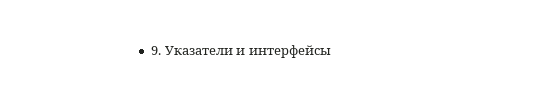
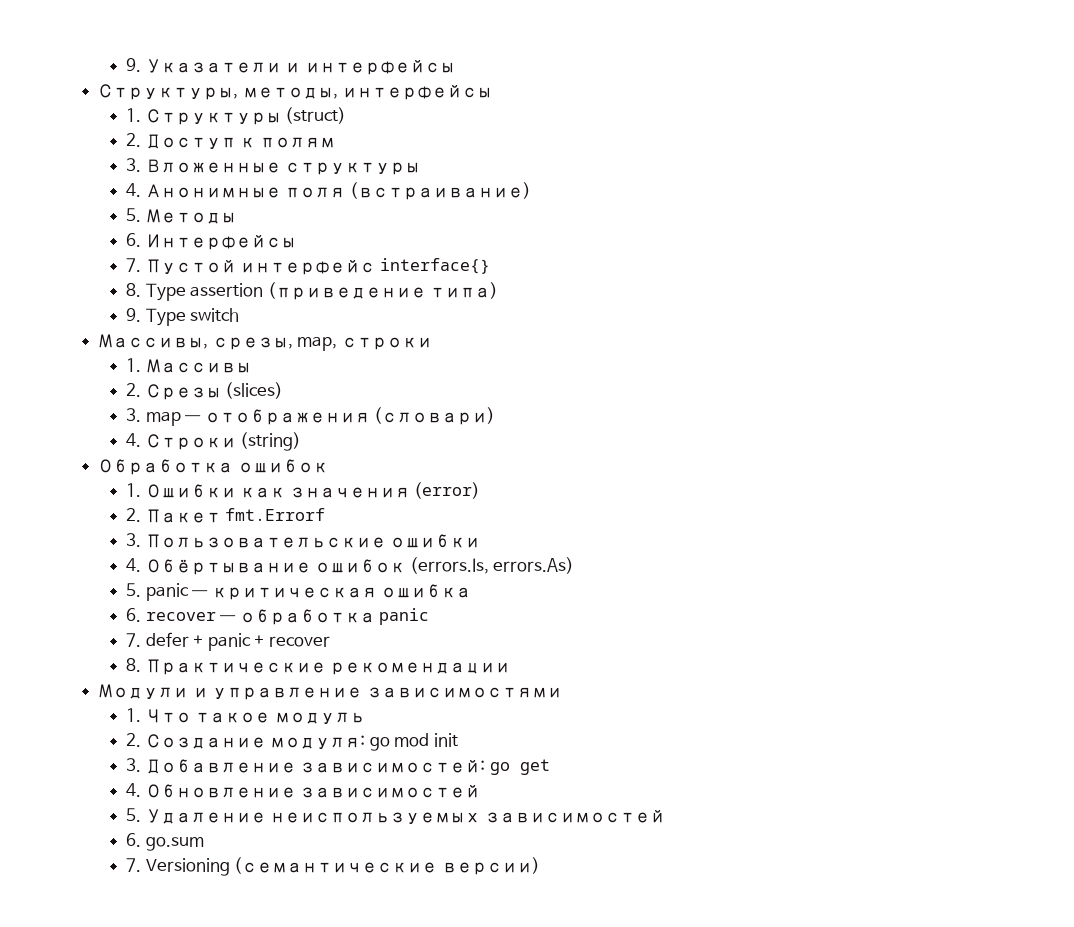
(331, 51) none -> [98,84,493,100] [126,107,347,125] [126,133,335,150] [126,158,421,175] [126,182,531,200] [126,208,236,224] [126,233,296,250] [126,258,490,275] [126,282,499,301] [126,308,240,326] [98,334,432,351] [126,358,251,373] [126,382,284,400] [126,407,496,426] [126,432,302,451] [98,459,328,475] [126,482,481,499] [126,508,326,523] [126,533,481,548] [126,557,575,575] [126,583,472,601] [126,608,430,625] [126,632,330,651] [126,658,511,675] [98,684,562,700] [126,708,365,725] [126,733,458,751] [126,758,550,775] [126,783,481,798] [126,808,665,825] [126,833,204,851] [126,857,540,876] // Структуры, методы, интерфейсы // 1. Структуры (struct) // 2. Доступ к полям // 3. Вложенные структуры // 4. Анонимные поля (встраивание) // 5. Методы // 6. Интерфейсы // 7. Пустой интерфейс interface{} // 8. Type assertion (приведение типа) // 9. Type switch // Массивы, срезы, map, строки // 1. Массивы // 2. Срезы (slices) // 3. map — отображения (словари) // 4. Строки (string) // Обработка ошибок // 1. Ошибки как значения (error) // 2. Пакет fmt.Errorf // 3. Пользовательские ошибки // 4. Обёртывание ошибок (errors.Is, errors.As) // 5. panic — критическая ошибка // 6. recover — обработка panic // 7. defer + panic + recover // 8. Практические рекомендации // Модули и управление зависимостями // 1. Что такое модуль // 2. Создание модуля: go mod init // 3. Добавление зависимостей: go get // 4. Обновление зависимостей // 5. Удаление неиспользуемых зависимостей // 6. go.sum // 7. Versioning (семантические версии)

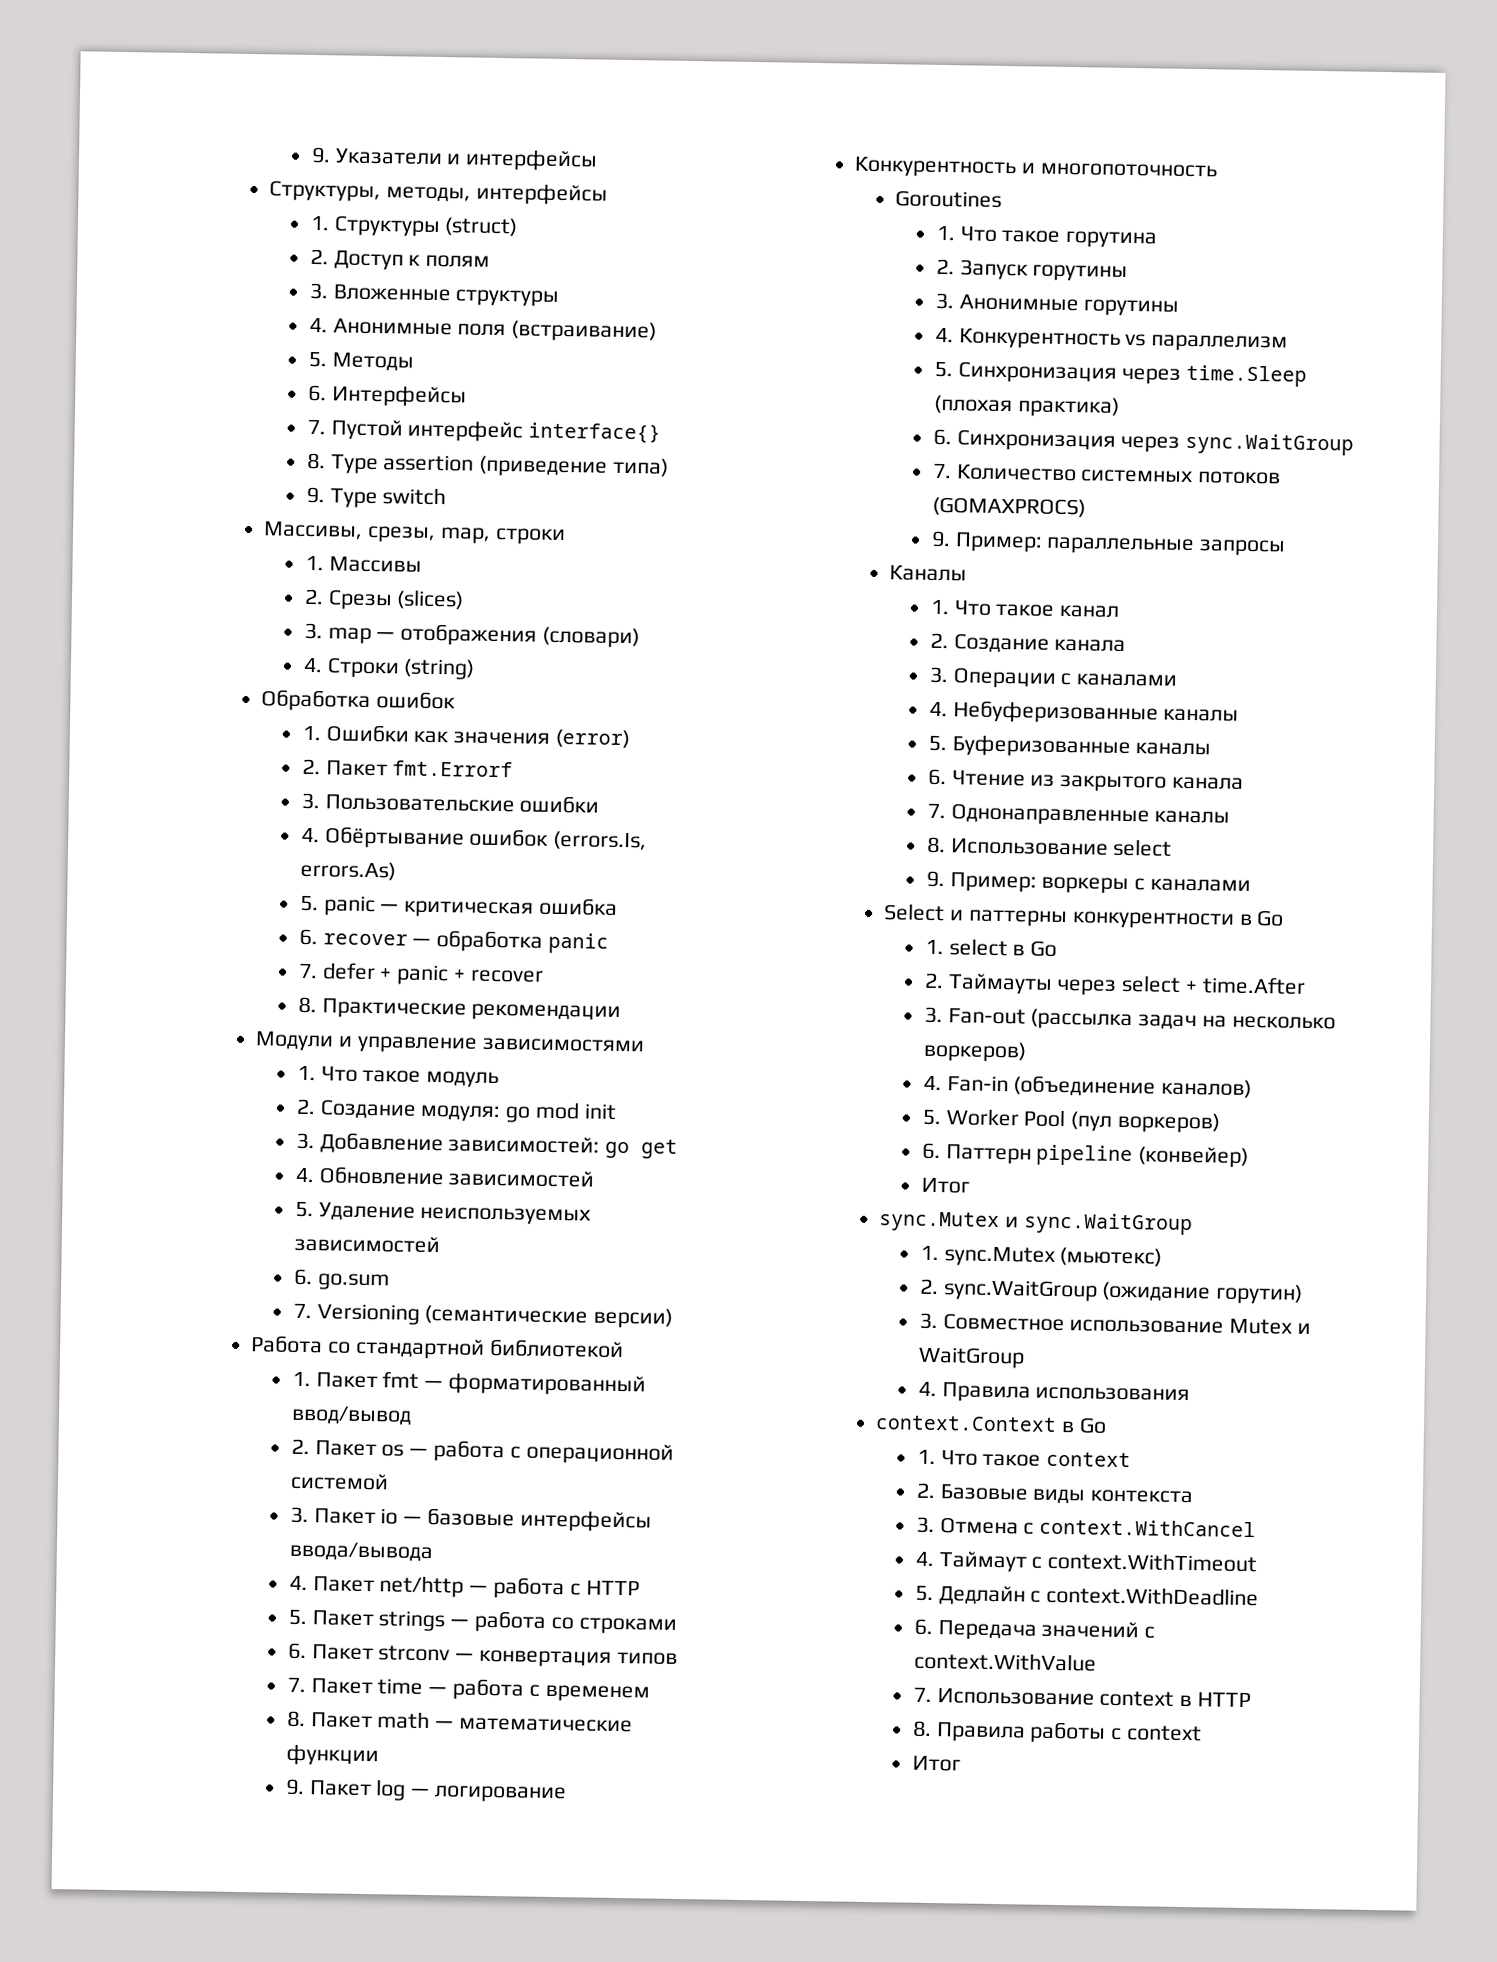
(540, 866) none -> [251,1335,624,1360] [291,1371,646,1397] [290,1404,412,1425] [290,1438,674,1465] [289,1472,389,1491] [289,1506,652,1533] [288,1540,434,1562] [288,1575,640,1600] [287,1609,677,1635] [287,1642,678,1668] [286,1677,650,1703] [286,1710,633,1733] [285,1744,379,1767] [285,1778,567,1804] [854,156,1218,179] [895,190,1003,208] [935,225,1158,249] [935,258,1129,282] [934,292,1180,317] [934,327,1289,353] [933,361,1308,387] [933,394,1120,418] [932,428,1355,456] [932,463,1282,485] [931,496,1086,518] [930,530,1287,557] [889,565,968,582] [929,599,1121,618] [929,632,1127,653] [928,666,1178,689] [928,700,1240,725] [927,735,1212,759] [927,768,1244,793] [926,803,1231,827] [926,836,1173,857] [925,870,1251,895] [883,903,1285,930] [924,938,1058,957] [923,972,1306,996] [923,1006,1336,1031] [922,1040,1027,1063] [922,1075,1253,1099] [921,1108,1220,1134] [921,1142,1250,1168] [920,1177,970,1194] [879,1211,1193,1236] [919,1245,1163,1267] [919,1278,1304,1305] [918,1312,1311,1335] [917,1346,1025,1369] [917,1381,1191,1403] [875,1415,1107,1434] [916,1449,1132,1468] [915,1482,1194,1504] [915,1516,1257,1538] [914,1551,1258,1573] [914,1585,1260,1607] [913,1618,1156,1641] [913,1651,1097,1672] [912,1687,1251,1708] [912,1720,1202,1744] [911,1755,961,1772] // Работа со стандартной библиотекой // 1. Пакет fmt — форматированный ввод/вывод // 2. Пакет os — работа с операционной системой // 3. Пакет io — базовые интерфейсы ввода/вывода // 4. Пакет net/http — работа с HTTP // 5. Пакет strings — работа со строками // 6. Пакет strconv — конвертация типов // 7. Пакет time — работа с временем // 8. Пакет math — математические функции // 9. Пакет log — логирование // Конкурентность и многопоточность // Goroutines // 1. Что такое горутина // 2. Запуск горутины // 3. Анонимные горутины // 4. Конкурентность vs параллелизм // 5. Синхронизация через time.Sleep (плохая практика) // 6. Синхронизация через sync.WaitGroup // 7. Количество системных потоков (GOMAXPROCS) // 9. Пример: параллельные запросы // Каналы // 1. Что такое канал // 2. Создание канала // 3. Операции с каналами // 4. Небуферизованные каналы // 5. Буферизованные каналы // 6. Чтение из закрытого канала // 7. Однонаправленные каналы // 8. Использование select // 9. Пример: воркеры с каналами // Select и паттерны конкурентности в Go // 1. select в Go // 2. Таймауты через select + time.After // 3. Fan-out (рассылка задач на несколько воркеров) // 4. Fan-in (объединение каналов) // 5. Worker Pool (пул воркеров) // 6. Паттерн pipeline (конвейер) // Итог // sync.Mutex и sync.WaitGroup // 1. sync.Mutex (мьютекс) // 2. sync.WaitGroup (ожидание горутин) // 3. Совместное использование Mutex и WaitGroup // 4. Правила использования // context.Context в Go // 1. Что такое context // 2. Базовые виды контекста // 3. Отмена с context.WithCancel // 4. Таймаут с context.WithTimeout // 5. Дедлайн с context.WithDeadline // 6. Передача значений с context.WithValue // 7. Использование context в HTTP // 8. Правила работы с context // Итог

